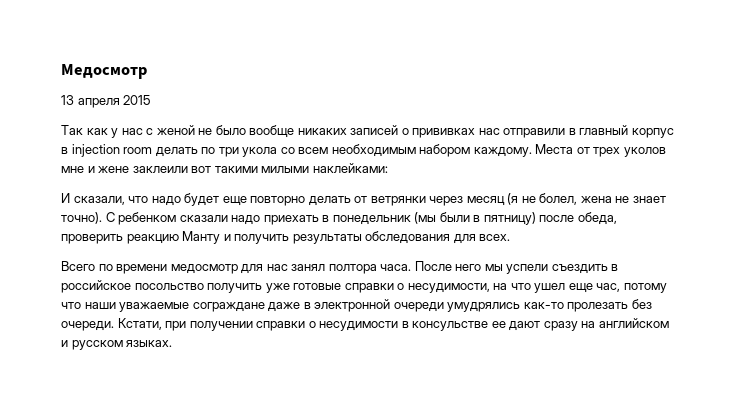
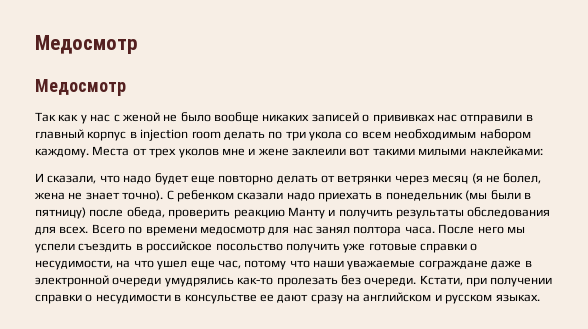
[61,64,147,79] [61,95,152,108] Медосмотр // 13 апреля 2015 -> [35,35,138,54] [35,79,126,96] Медосмотр // Медосмотр
(511, 237) // -> (89, 230) none

